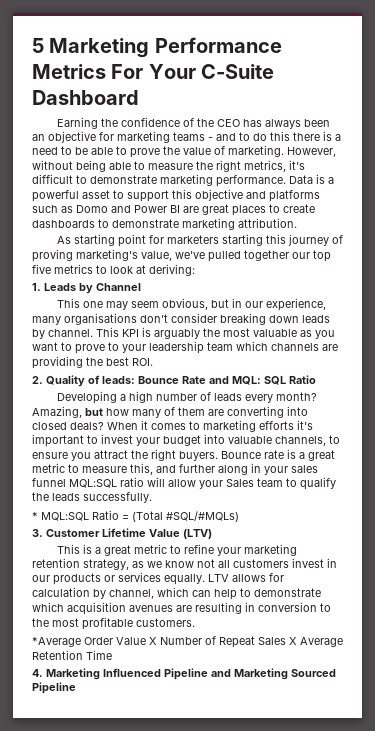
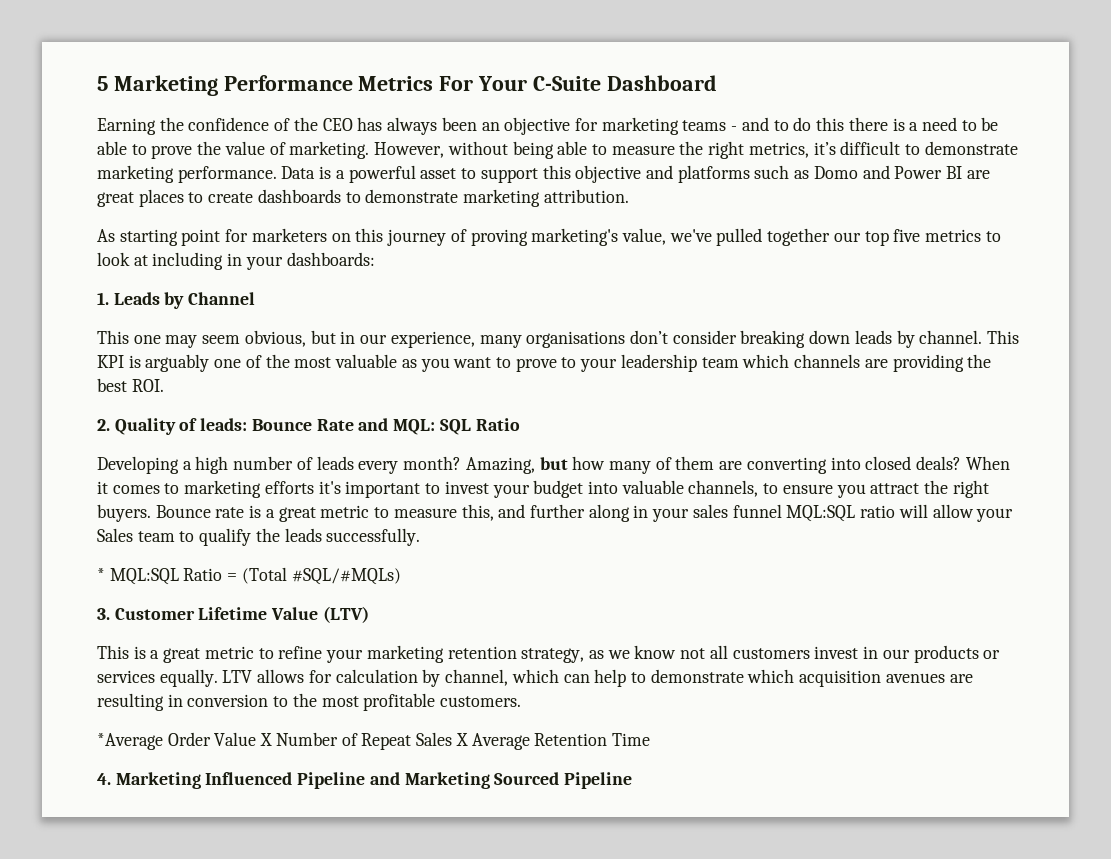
[221,234,263,246] starting -> [331,233,351,242] on
[149,264,195,276] deriving: -> [152,252,375,270] including in your dashboards:
(200, 334) none -> [214,355,262,368] one of

